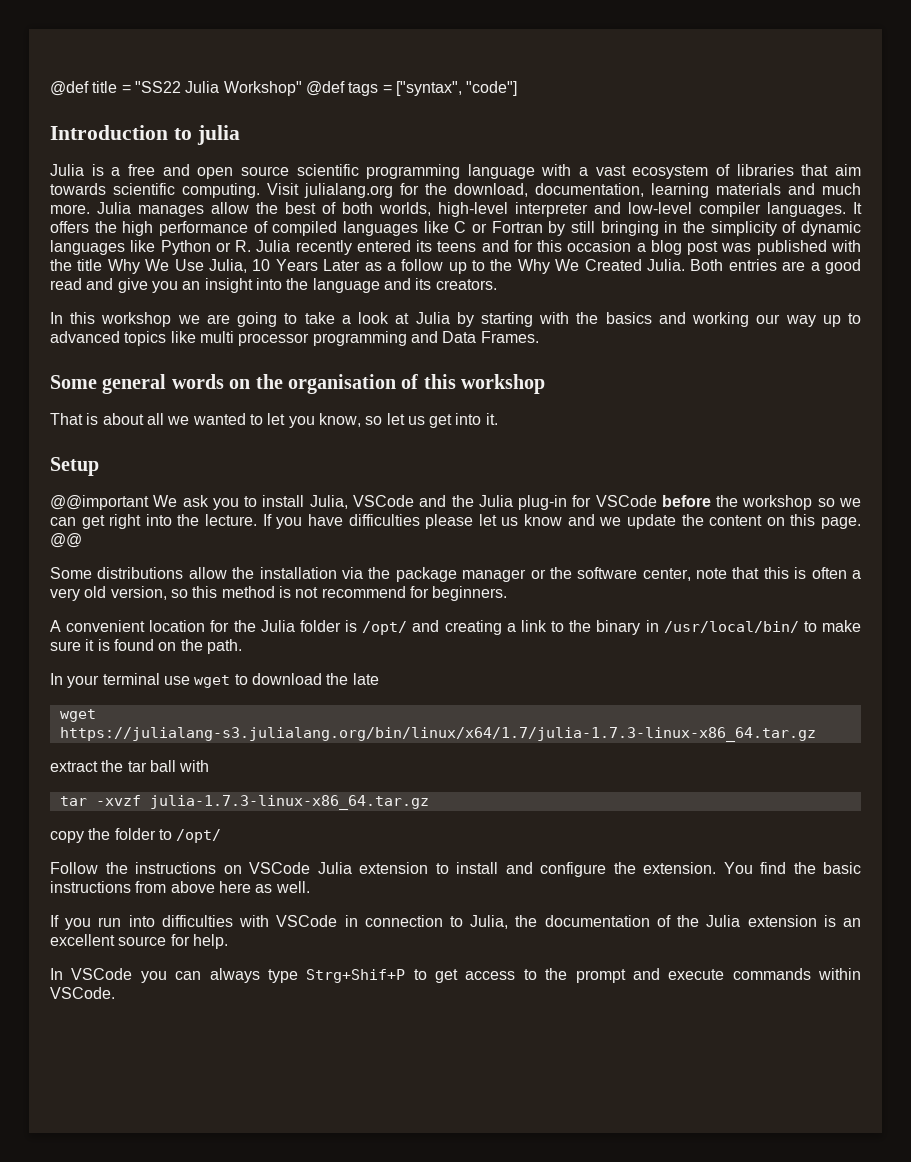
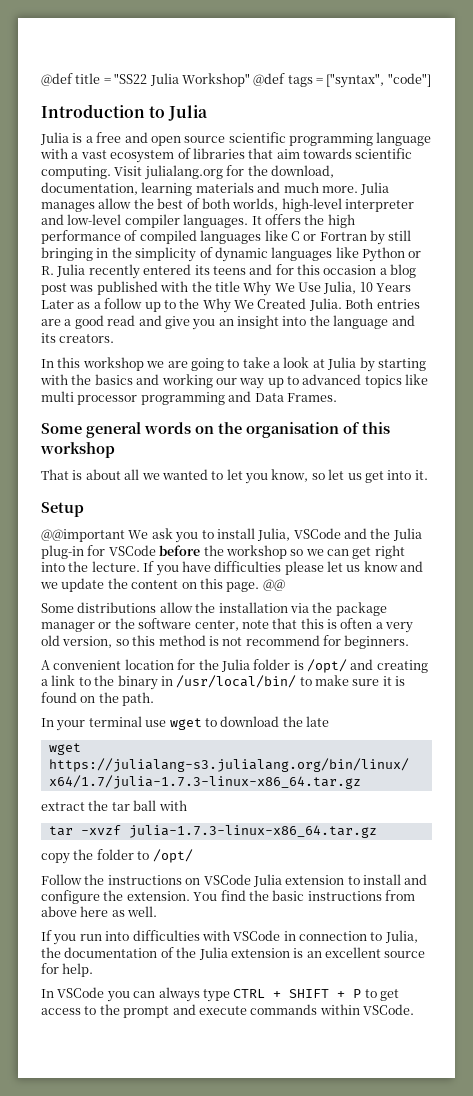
[196,125,240,145] julia -> [168,105,209,121] Julia
[306,969,406,983] Strg+Shif+P -> [233,989,362,998] CTRL + SHIFT + P

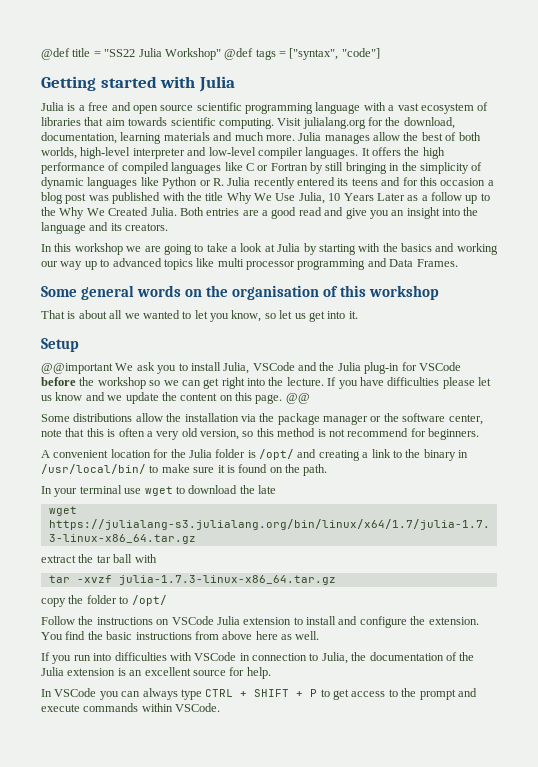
[41,104,166,118] Introduction to -> [41,76,196,91] Getting started with

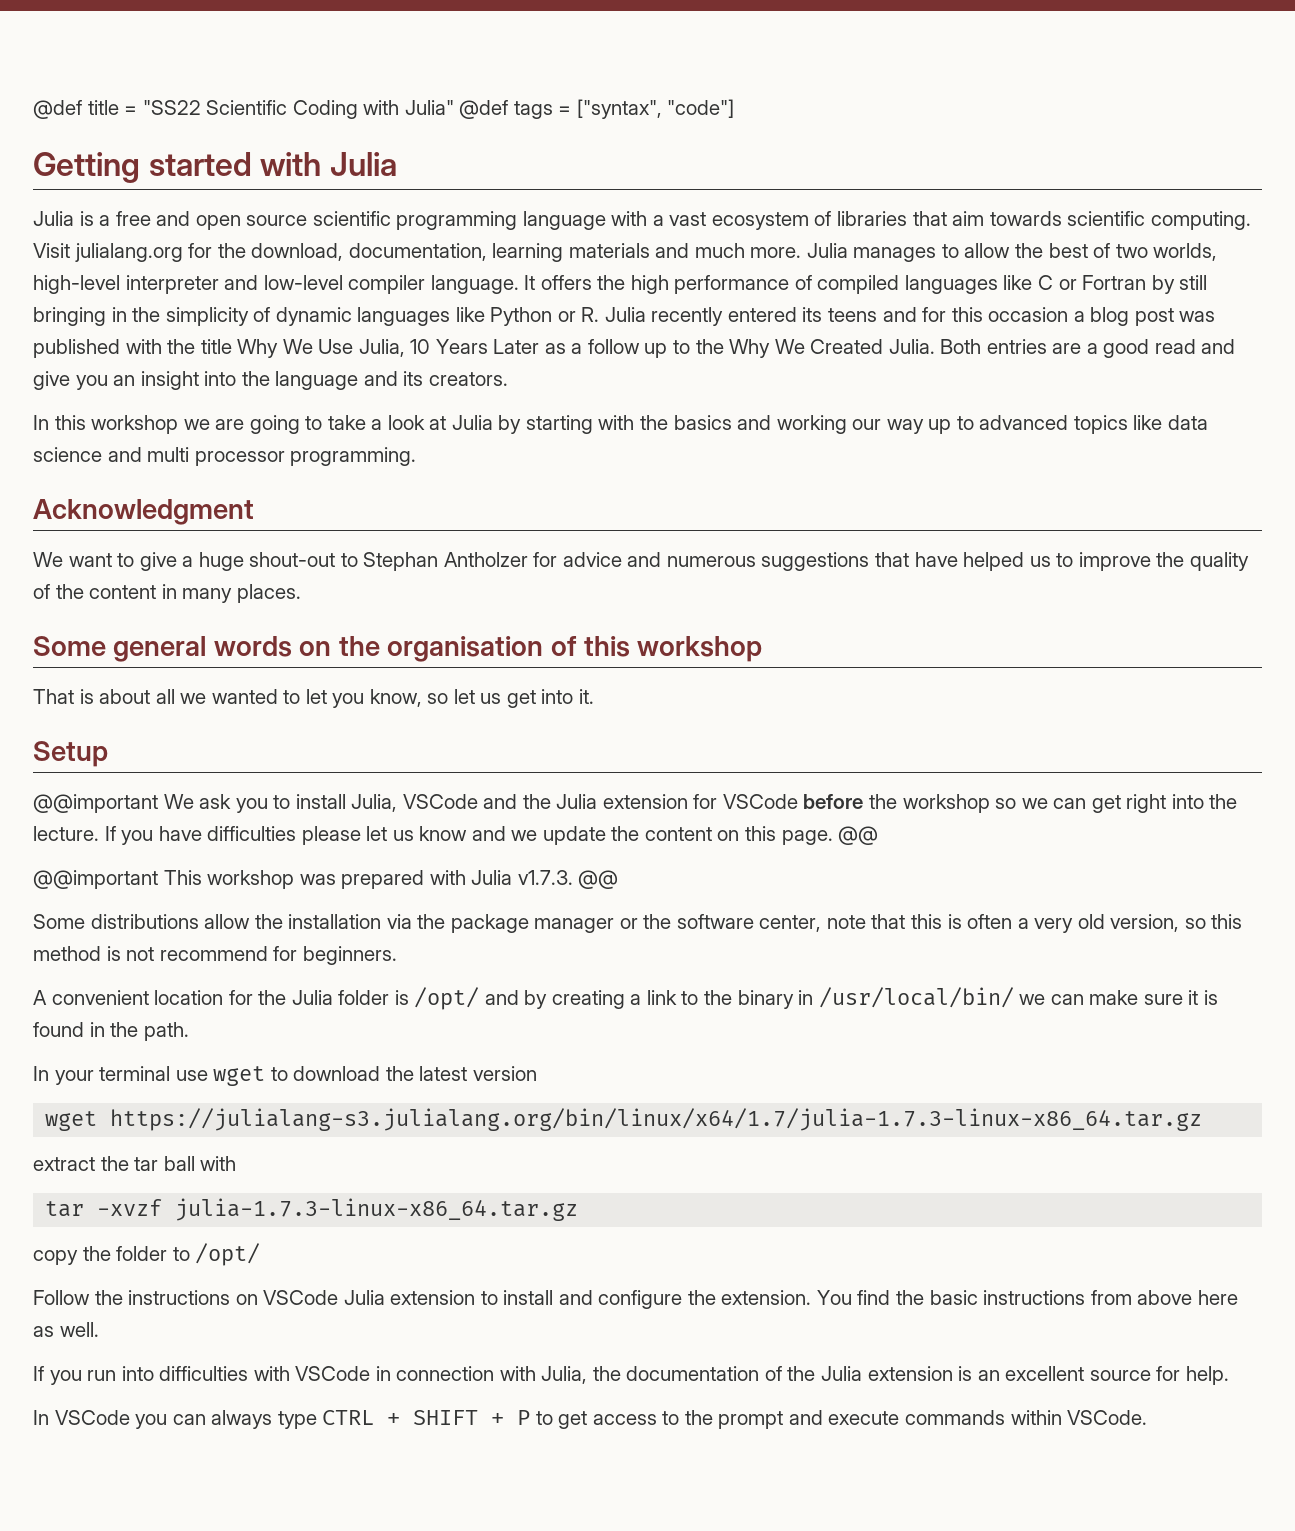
[138,48,221,60] Julia Workshop" -> [206,100,454,119] Scientific Coding with Julia"
(370, 139) none -> [941,244,959,258] to
[458,132,481,141] both -> [1115,244,1148,258] two
[305,147,359,159] languages. -> [430,275,519,294] language.
[217,258,458,270] multi processor programming and Data Frames. -> [1167,415,1208,430] [33,447,417,466] [33,499,254,525] [33,552,1249,571] [33,584,301,603] data science and multi processor programming. // Acknowledgment // We want to give a huge shout-out to Stephan Antholzer for advice and numerous suggestions that have helped us to improve the quality of the content in many places.
[364,362,400,374] plug-in -> [602,794,688,809] extension
(310, 398) none -> [33,870,619,889] // @@important This workshop was prepared with Julia v1.7.3. @@
(317, 453) none -> [524,990,548,1009] by
[149,465,159,473] to -> [1019,994,1084,1005] we can
[269,467,283,473] on -> [89,1022,105,1037] in
[258,485,276,494] late -> [419,1066,537,1081] latest version
[309,653,319,661] to -> [499,1366,536,1381] with

